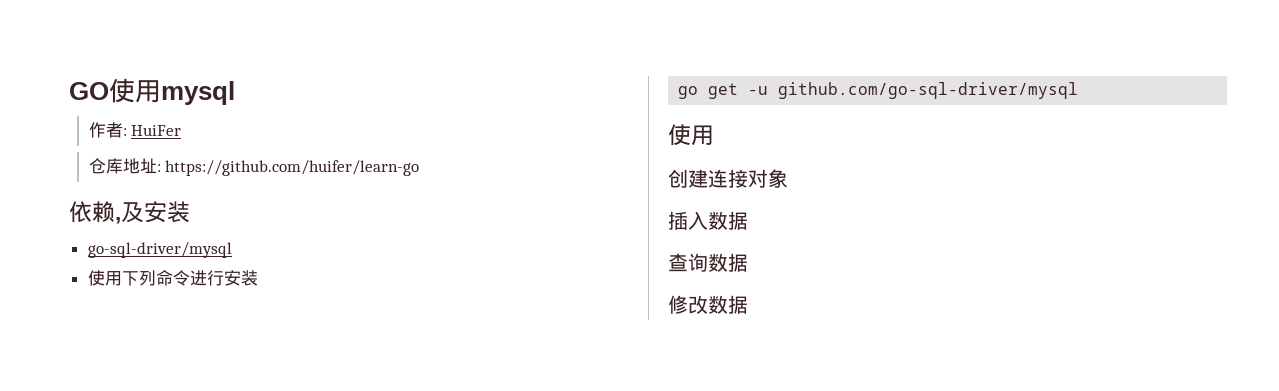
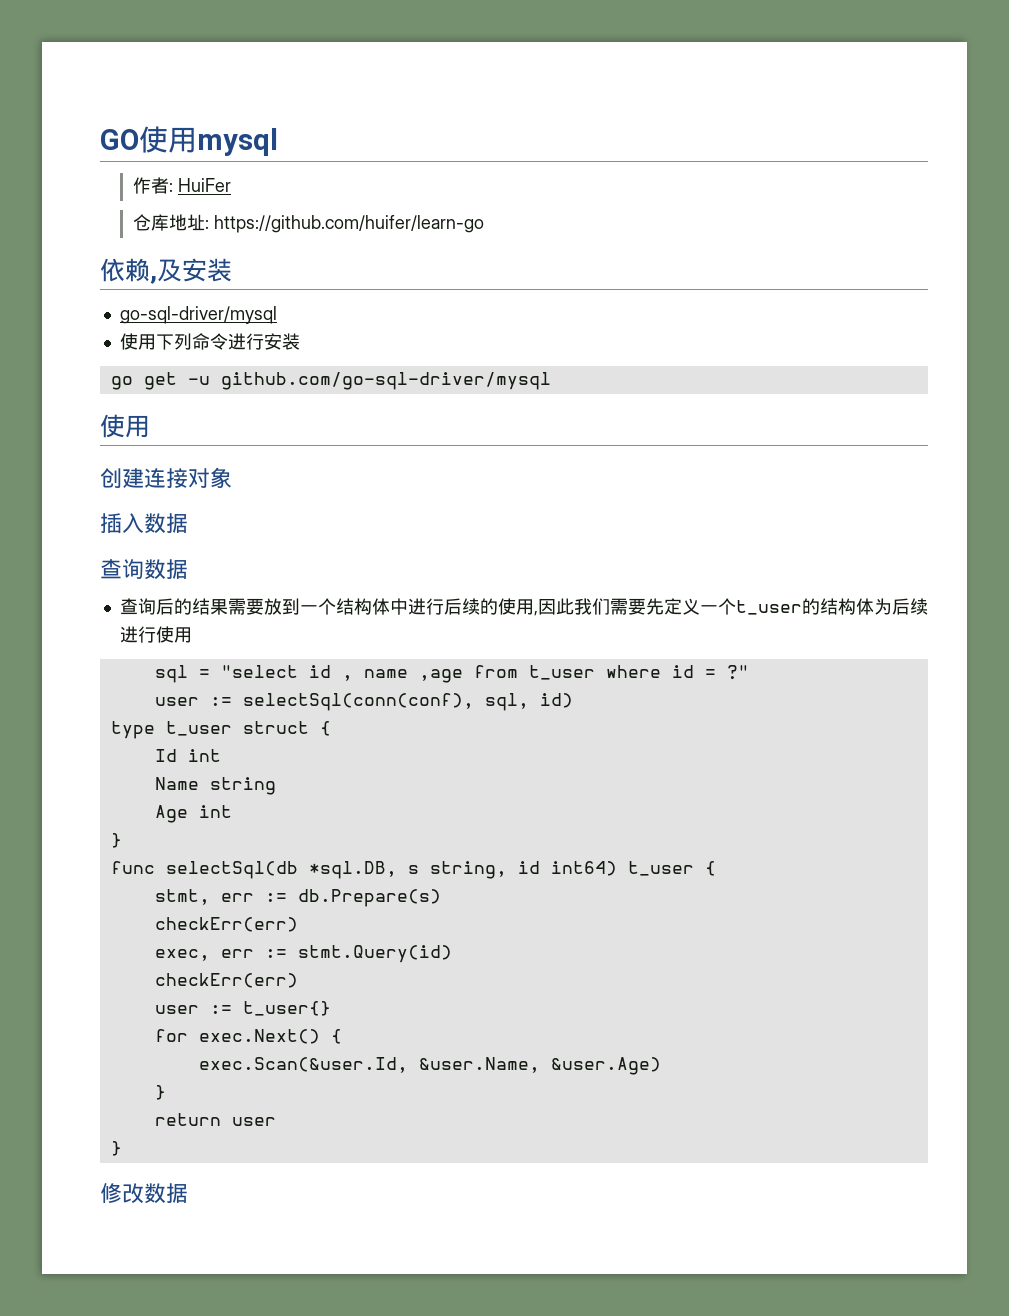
(748, 262) none -> [119,598,928,616] [119,626,192,643] [154,665,749,683] [154,693,573,711] [110,721,331,739] [154,749,221,762] [154,777,276,795] [154,805,232,823] [110,833,122,848] [110,861,716,879] [154,889,441,907] [154,917,298,932] [154,945,452,963] [154,973,298,988] [154,1001,331,1016] [154,1029,342,1044] [198,1057,661,1075] [154,1085,166,1100] [154,1113,276,1126] [110,1141,122,1156] // 查询后的结果需要放到一个结构体中进行后续的使用,因此我们需要先定义一个t_user的结构体为后续进行使用 // sql = "select id , name ,age from t_user where id = ?" // user := selectSql(conn(conf), sql, id) // type t_user struct { // Id int // Name string // Age int // } // func selectSql(db *sql.DB, s string, id int64) t_user { // stmt, err := db.Prepare(s) // checkErr(err) // exec, err := stmt.Query(id) // checkErr(err) // user := t_user{} // for exec.Next() { // exec.Scan(&user.Id, &user.Name, &user.Age) // } // return user // }

